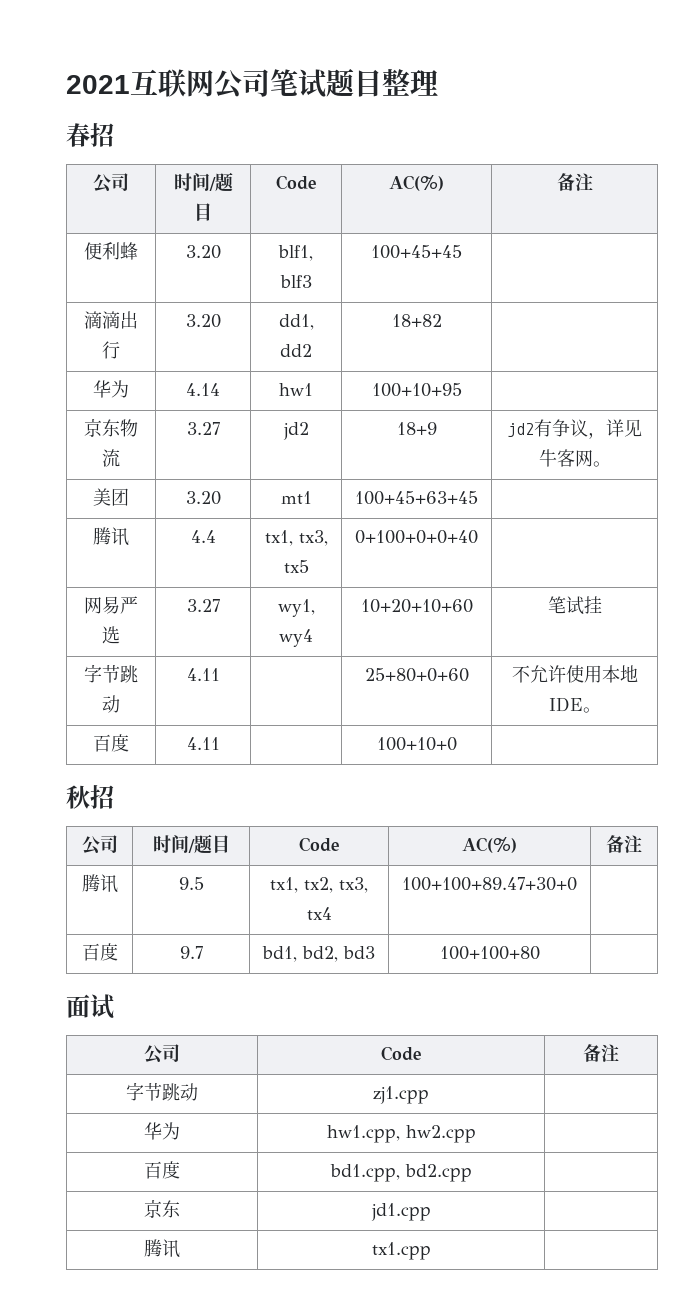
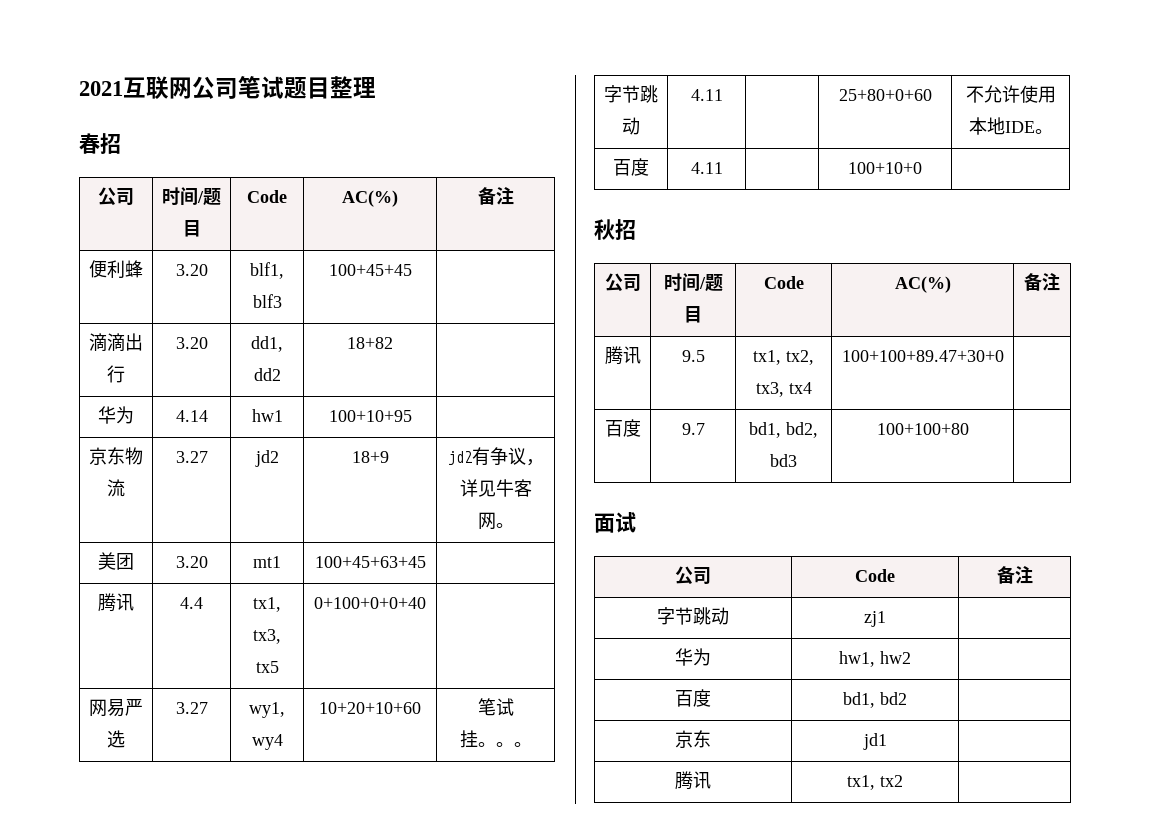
(602, 605) none -> [477,742,532,747] 。。。
[373,1086,429,1104] [144,1122,180,1140] [326,1125,476,1143] [144,1161,180,1179] [329,1164,472,1182] zj1.cpp | // 华为 | hw1.cpp, hw2.cpp | // 百度 | bd1.cpp, bd2.cpp -> [864,611,886,627] [675,648,711,666] [839,651,911,667] [675,689,711,707] [843,692,907,708] zj1 | // 华为 | hw1, hw2 | // 百度 | bd1, bd2
[370,1203,431,1221] [144,1239,180,1258] [371,1242,431,1260] jd1.cpp | // 腾讯 | tx1.cpp -> [862,733,887,750] [675,771,711,790] [847,775,903,790] jd1 | // 腾讯 | tx1, tx2

